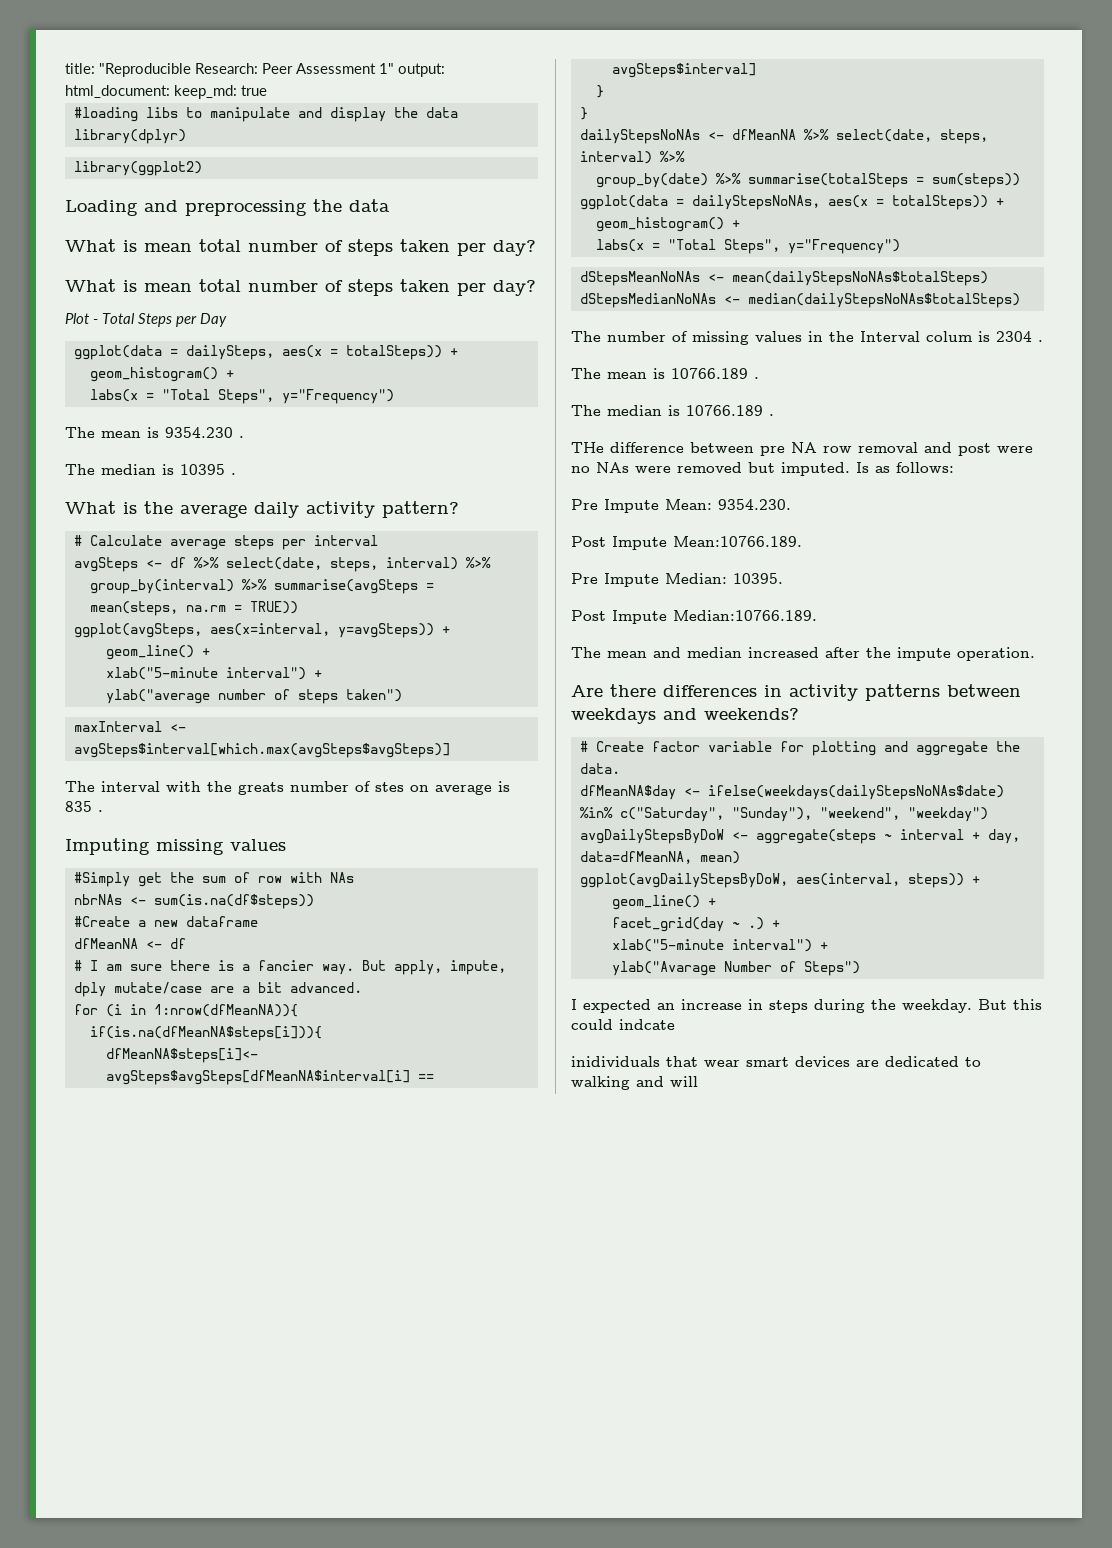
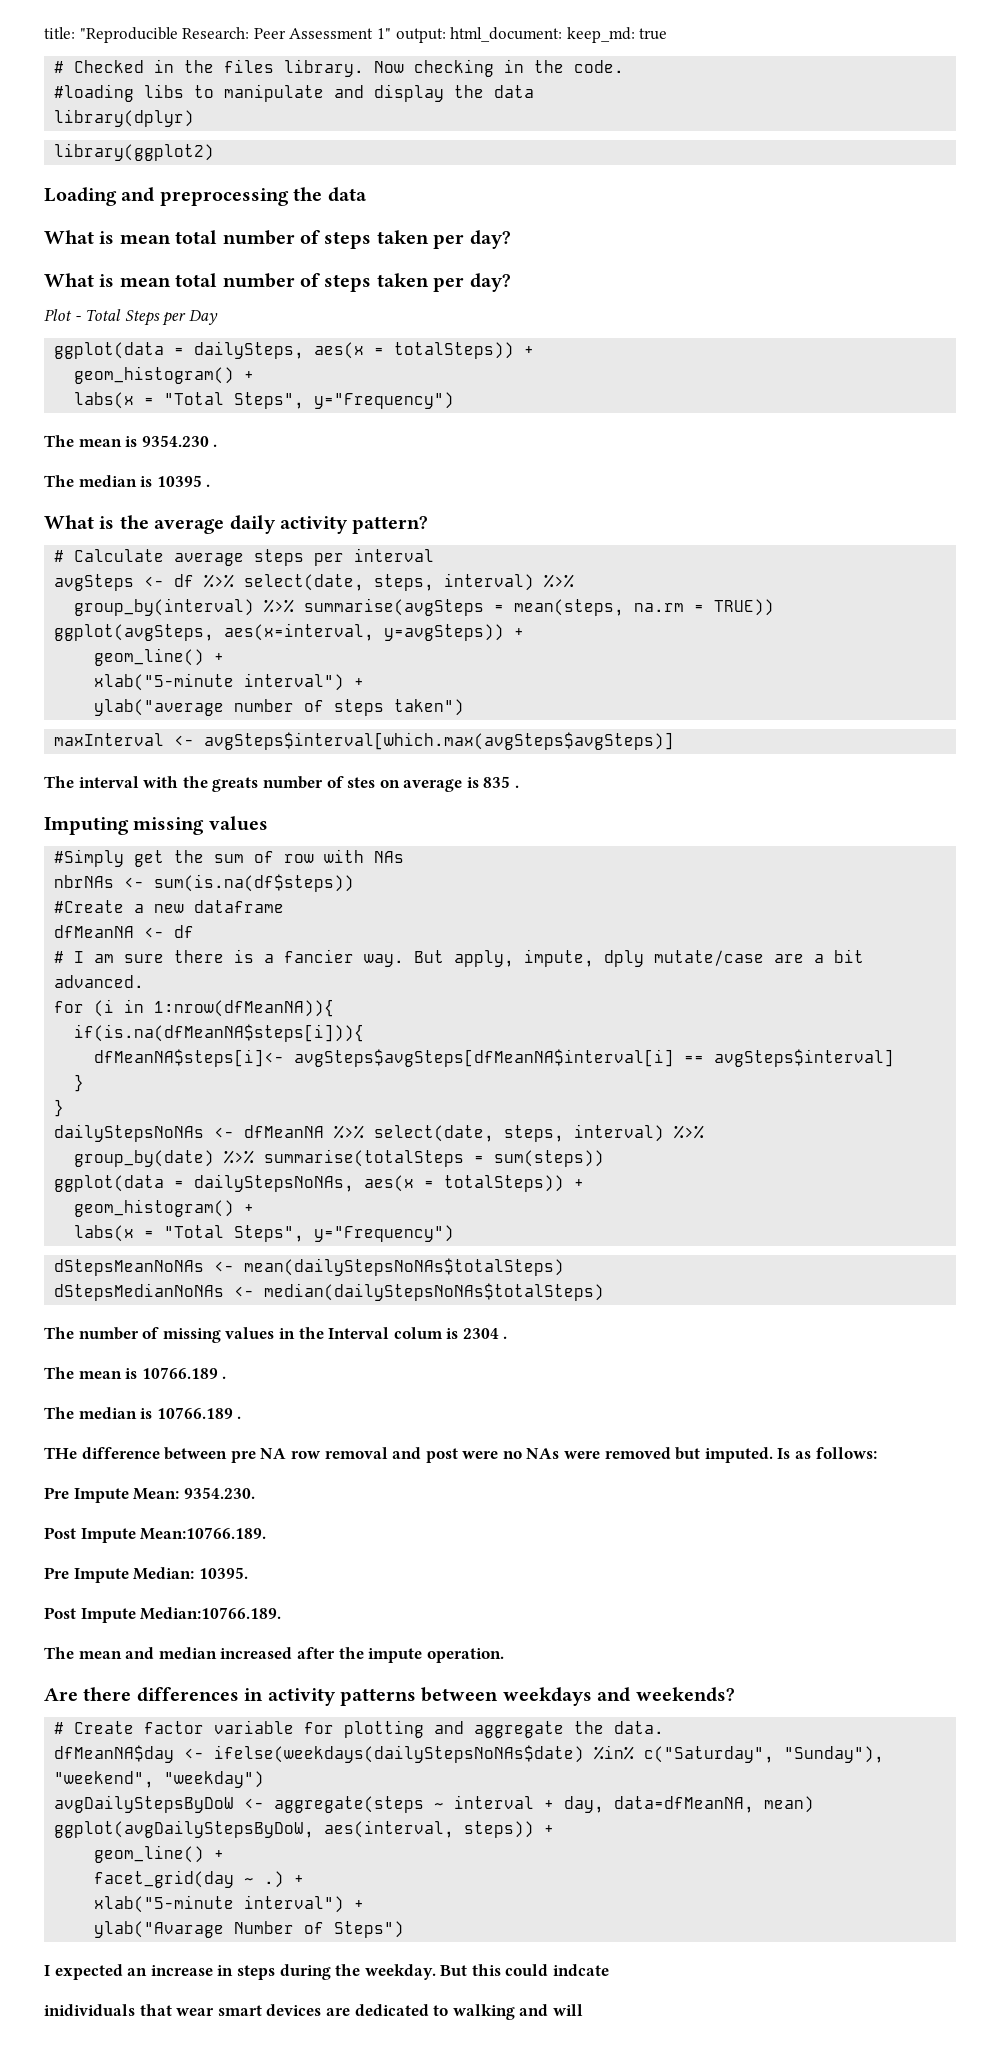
(267, 90) none -> [54,59,625,77] // # Checked in the files library. Now checking in the code.

